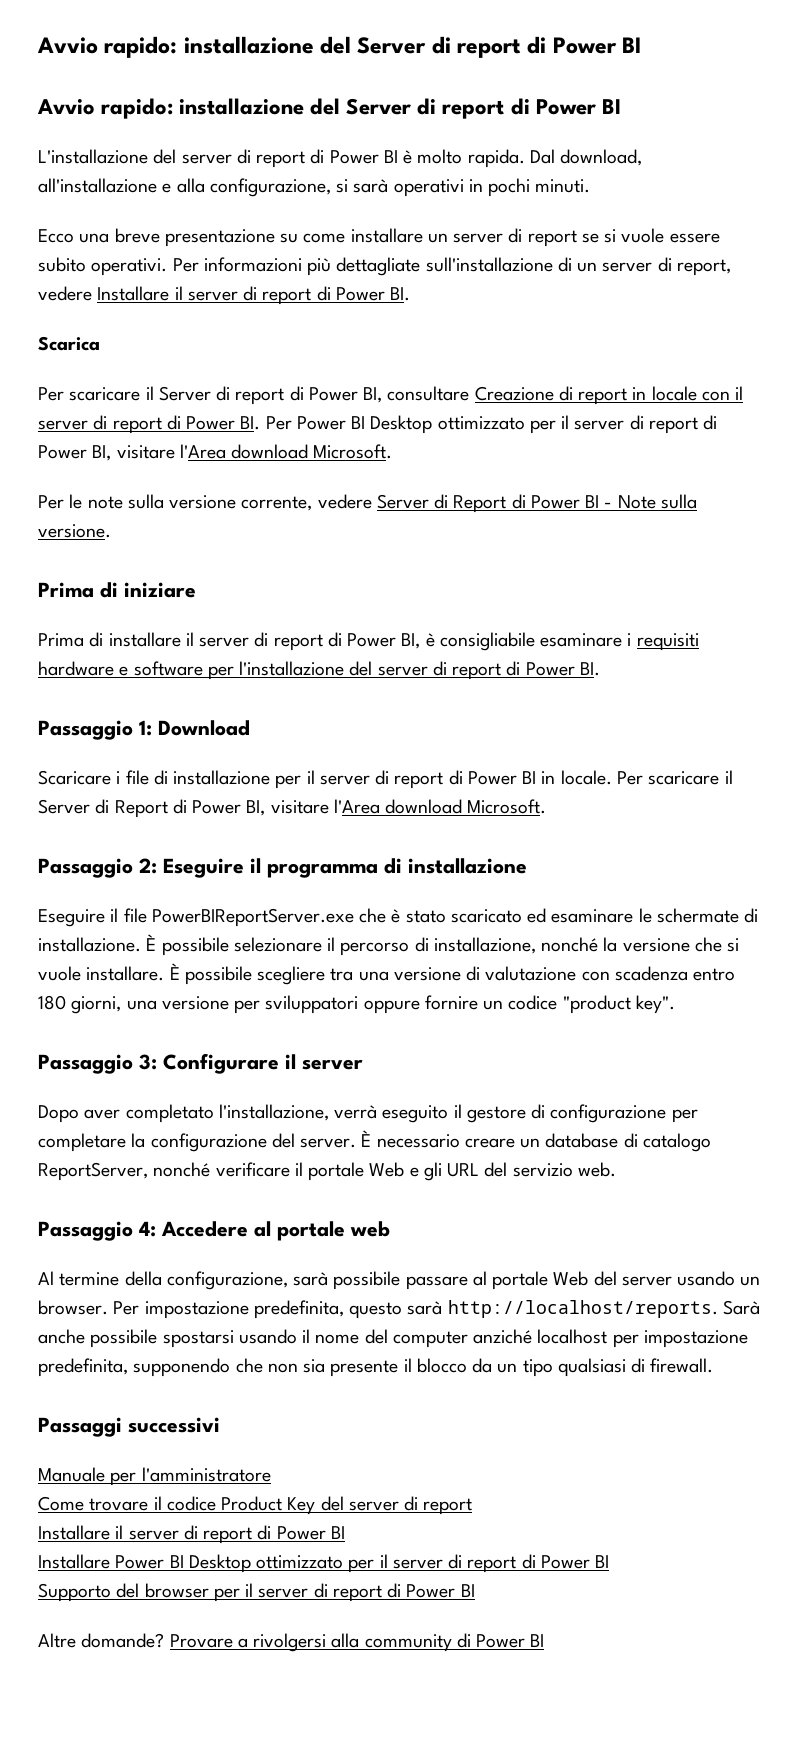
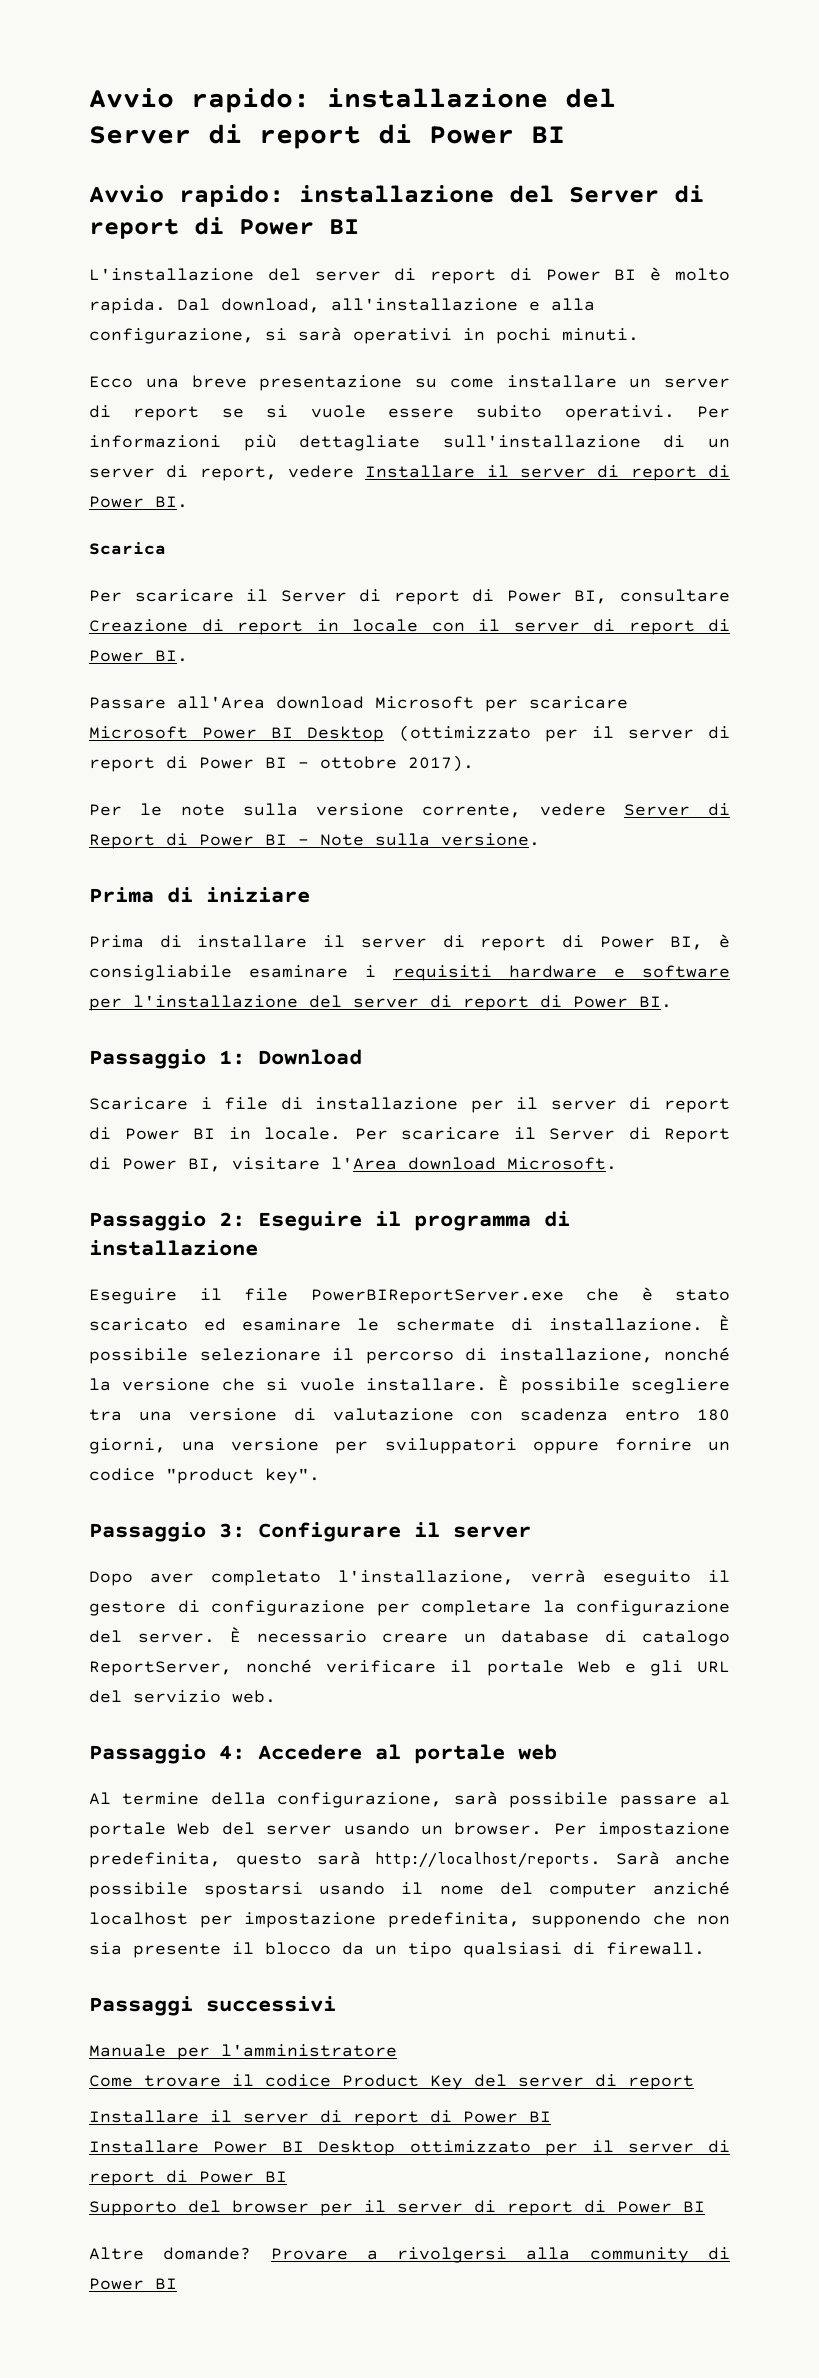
[265,415,718,434] [38,444,393,461] Per Power BI Desktop ottimizzato per il server di report di Power BI, visitare l'Area download Microsoft. -> [89,696,628,712] [89,725,730,742] [89,755,474,772] // Passare all'Area download Microsoft per scaricare Microsoft Power BI Desktop (ottimizzato per il server di report di Power BI - ottobre 2017).

